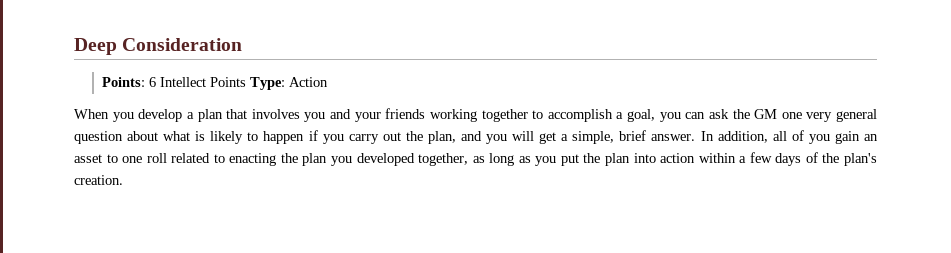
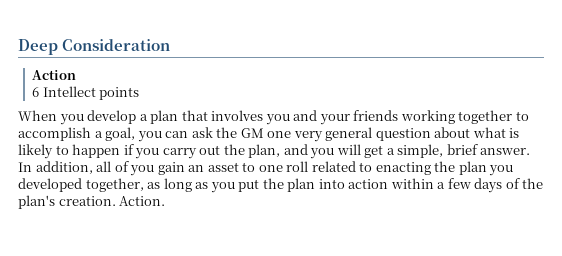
[101,77,145,87] Points: -> [32,70,77,80] Action //
[209,77,328,90] Points Type: Action -> [99,87,140,100] points
(123, 180) none -> [119,196,166,206] Action.

